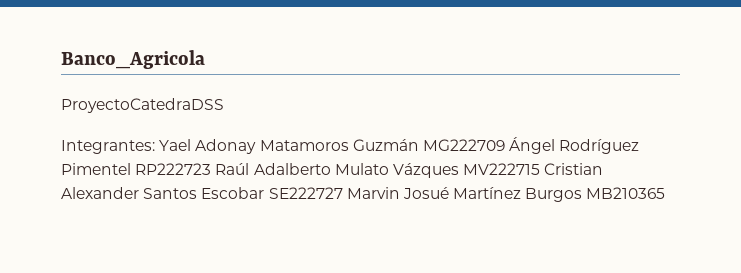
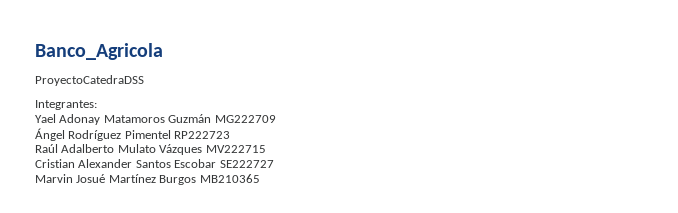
(155, 147) none -> (97, 105) //
(505, 145) none -> (276, 119) //
(212, 169) none -> (231, 135) //
(541, 169) none -> (266, 149) //
(343, 193) none -> (274, 164) //

